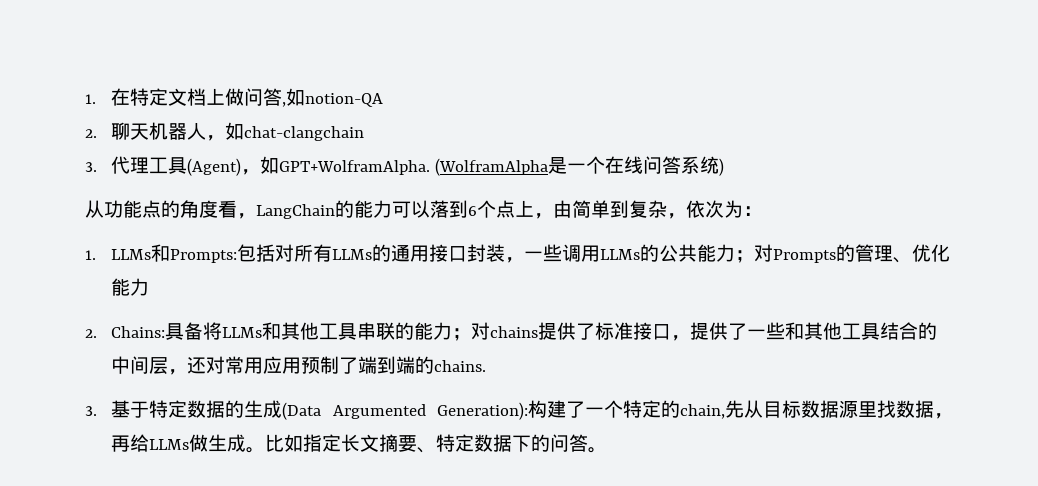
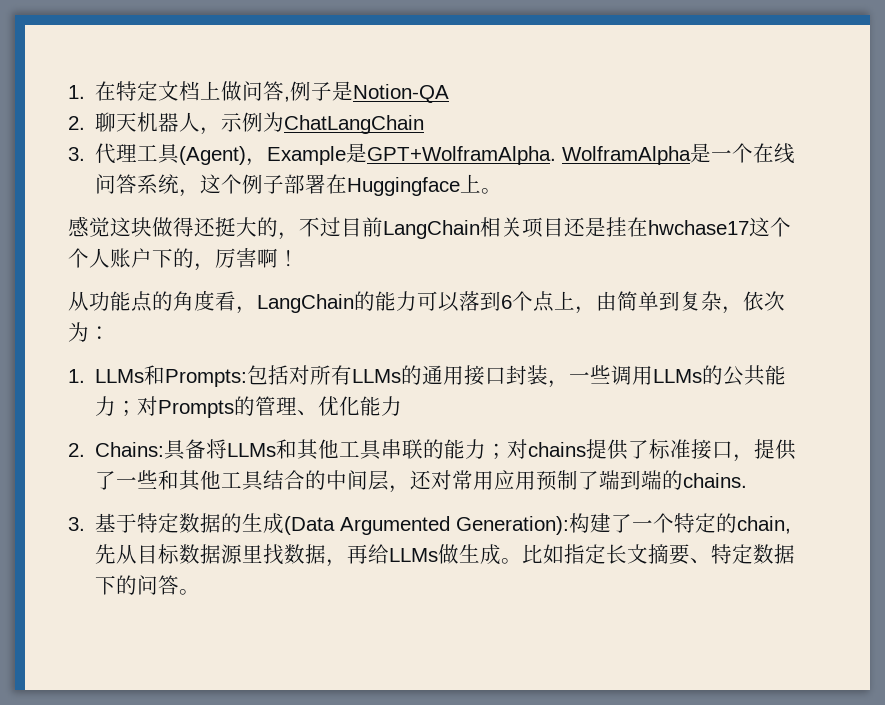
[286,88,384,107] 如notion-QA -> [290,81,450,103] 例子是Notion-QA
[225,122,365,141] 如chat-clangchain -> [221,112,425,134] 示例为ChatLangChain
[260,156,549,176] 如GPT+WolframAlpha. (WolframAlpha -> [267,143,692,165] Example是GPT+WolframAlpha. WolframAlpha
[719,158,725,176] ) -> [179,174,503,197] [68,216,791,240] [68,248,299,271] ，这个例子部署在Huggingface上。 // 感觉这块做得还挺大的，不过目前LangChain相关项目还是挂在hwchase17这个个人账户下的，厉害啊！

